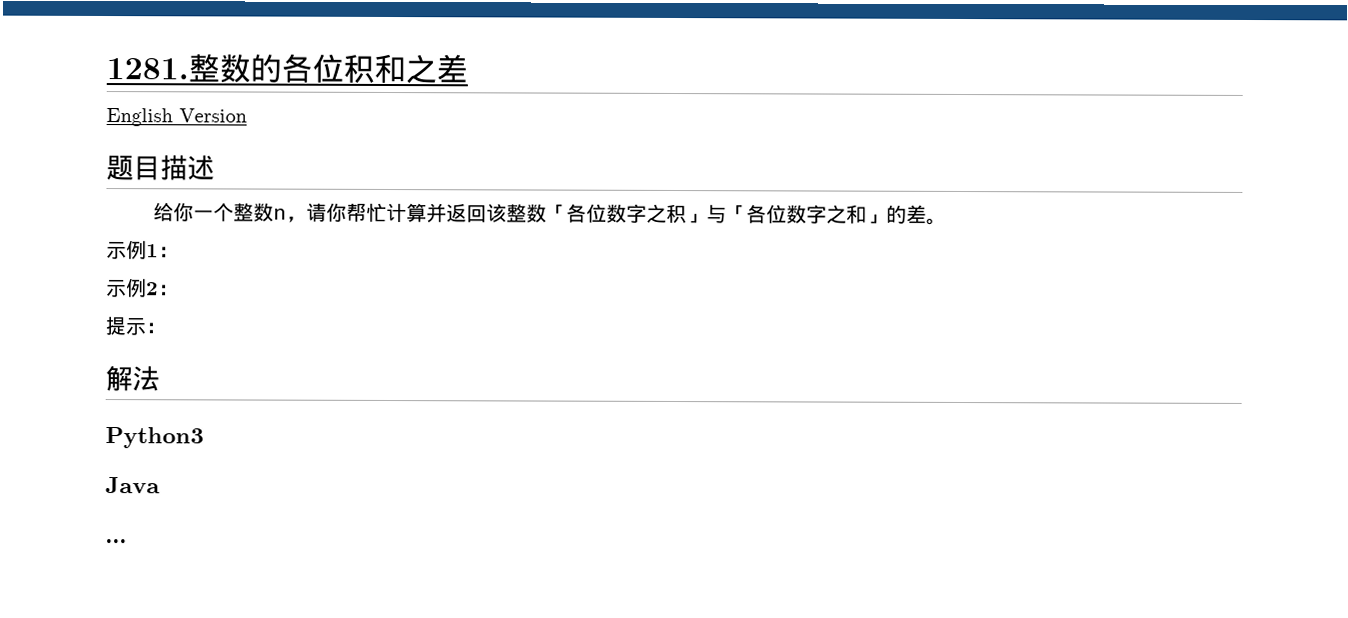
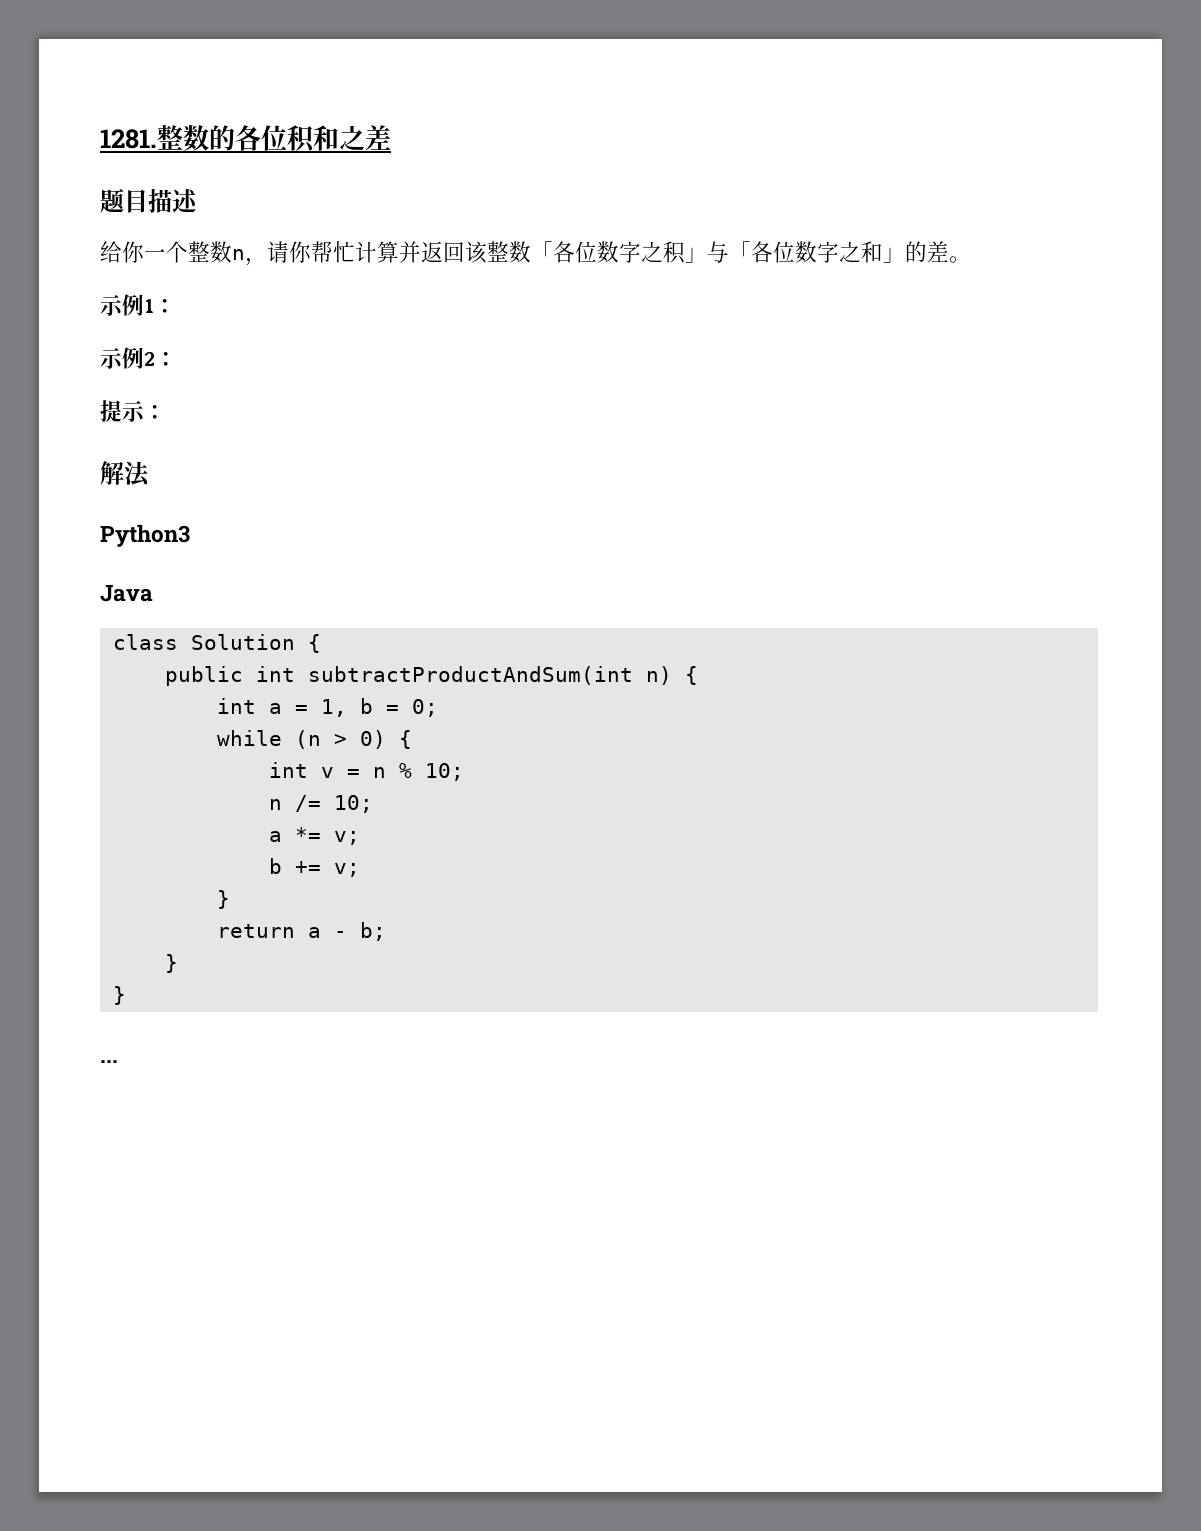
[106,108,247,127] // English Version -> (391, 138) none
(160, 485) none -> [112,634,321,653] [164,666,698,686] [216,698,438,717] [216,730,412,749] [268,762,464,781] [268,795,373,813] [268,827,360,845] [268,858,360,877] [216,890,230,909] [216,922,386,941] [164,954,178,973] [112,986,126,1005] // class Solution { // public int subtractProductAndSum(int n) { // int a = 1, b = 0; // while (n > 0) { // int v = n % 10; // n /= 10; // a *= v; // b += v; // } // return a - b; // } // }

